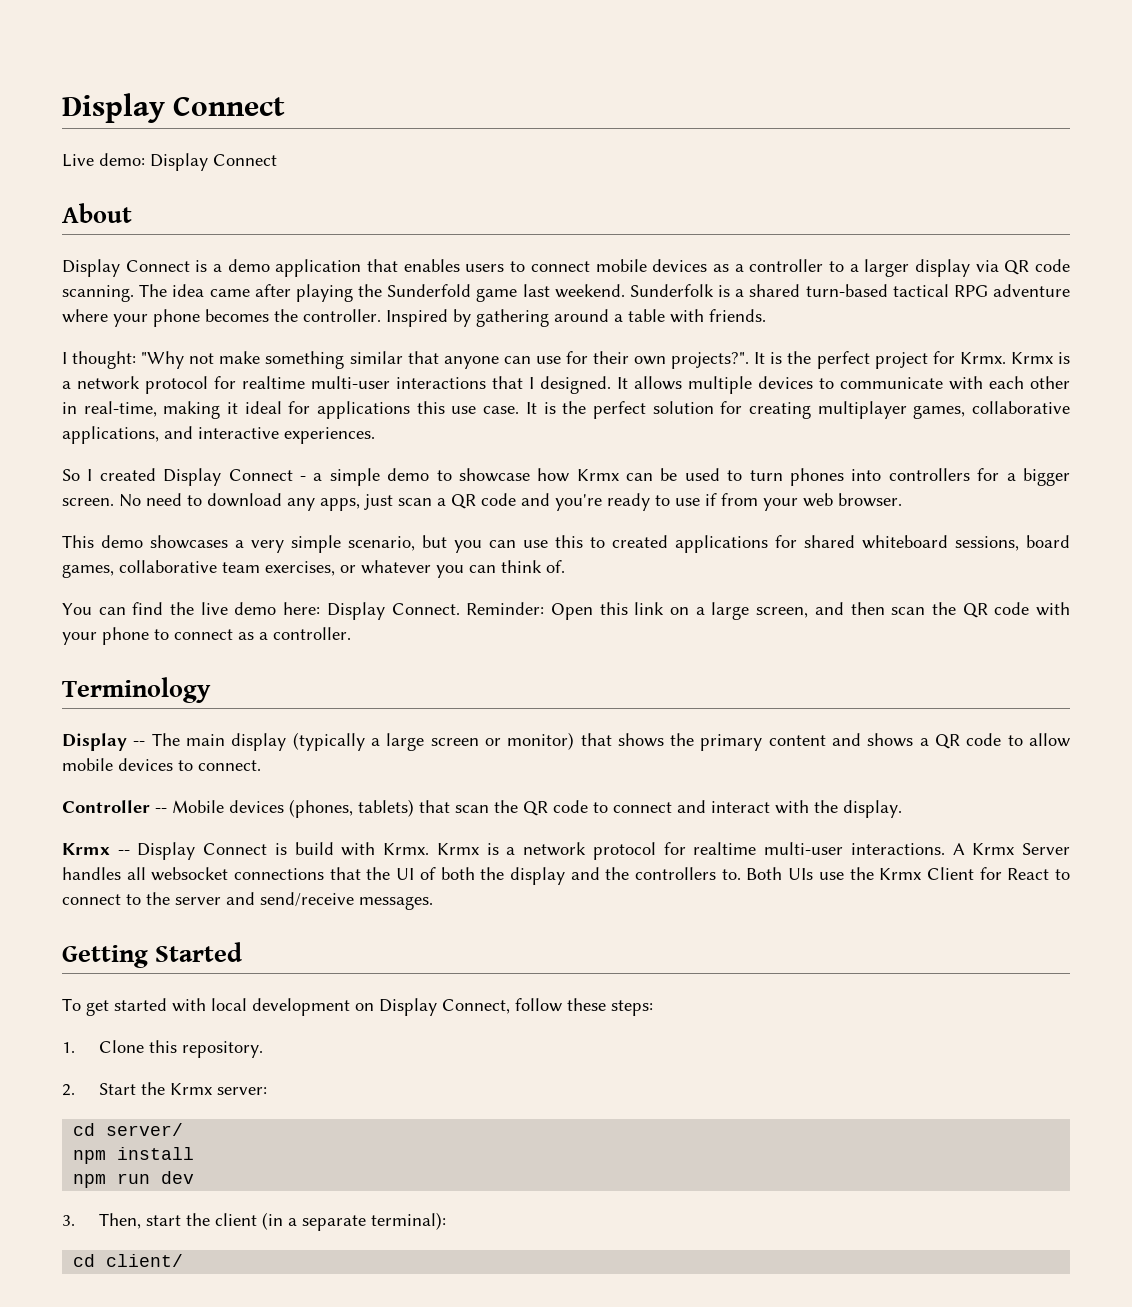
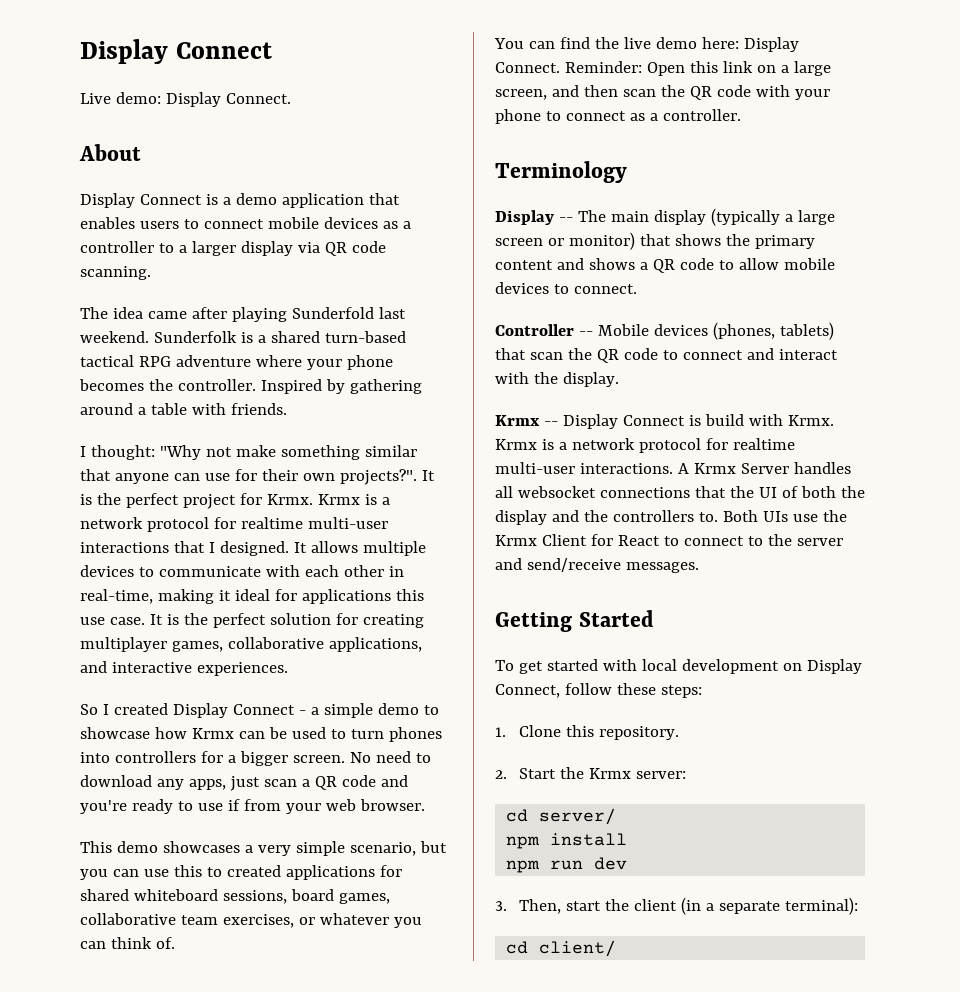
[213,154,277,166] Connect -> [225,93,291,104] Connect.
(134, 293) none -> (151, 273) //
[358,284,518,302] the Sunderfold game -> [291,307,374,319] Sunderfold

